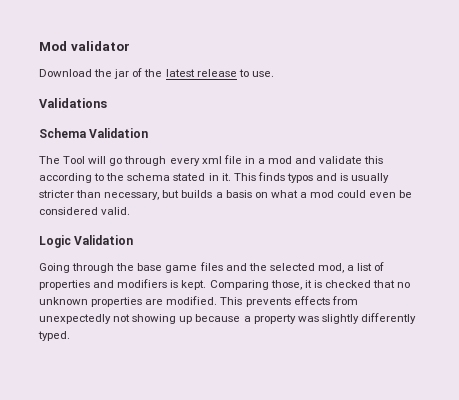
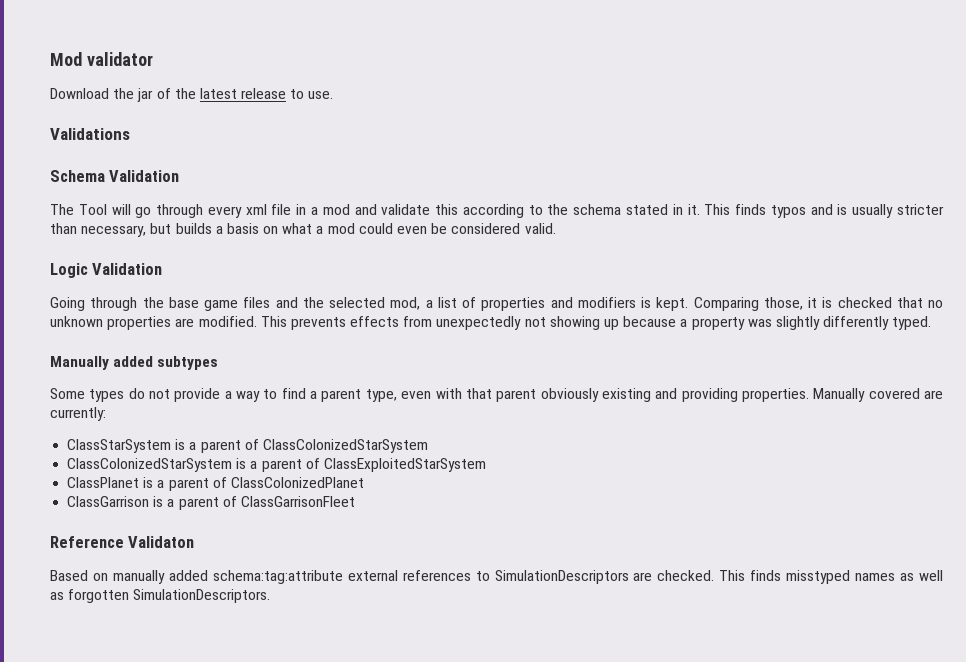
(70, 336) none -> [50,356,219,370] [50,388,943,402] [50,407,106,421] [67,439,428,453] [67,458,486,472] [67,477,364,491] [67,496,355,510] [50,536,195,548] [50,570,943,584] [50,589,271,603] // Manually added subtypes // Some types do not provide a way to find a parent type, even with that parent obviously existing and providing properties. Manually covered are currently: // ClassStarSystem is a parent of ClassColonizedStarSystem // ClassColonizedStarSystem is a parent of ClassExploitedStarSystem // ClassPlanet is a parent of ClassColonizedPlanet // ClassGarrison is a parent of ClassGarrisonFleet // Reference Validaton // Based on manually added schema:tag:attribute external references to SimulationDescriptors are checked. This finds misstyped names as well as forgotten SimulationDescriptors.

